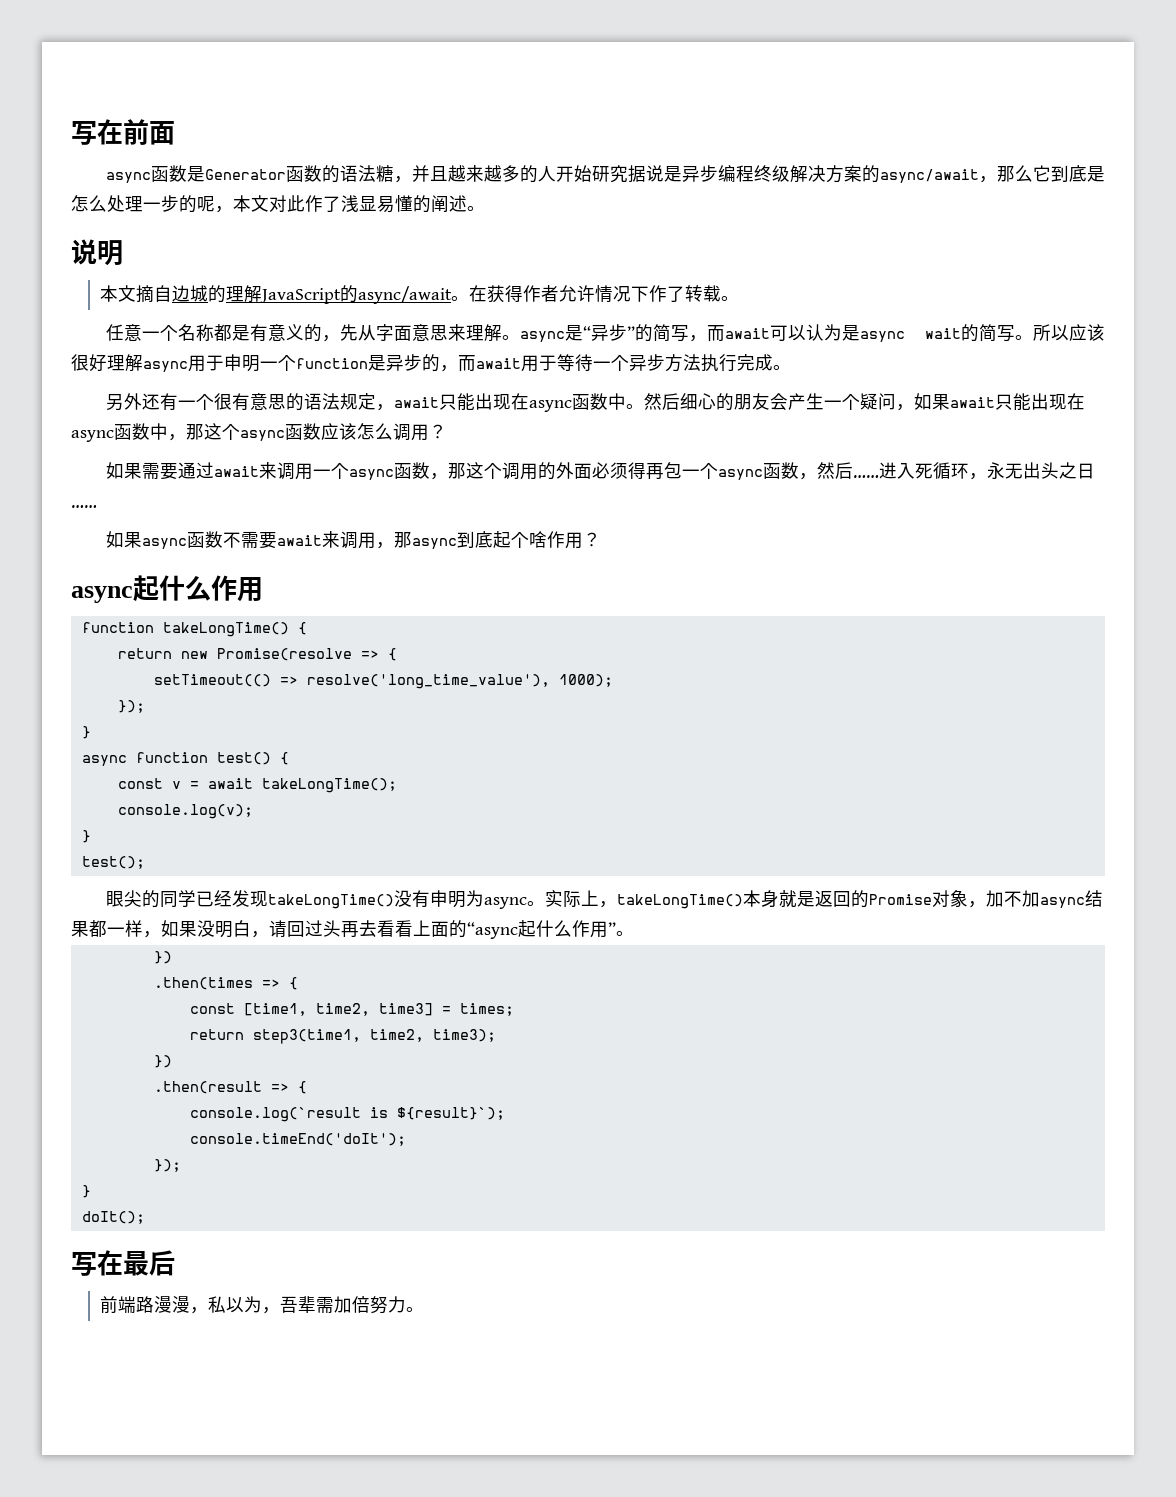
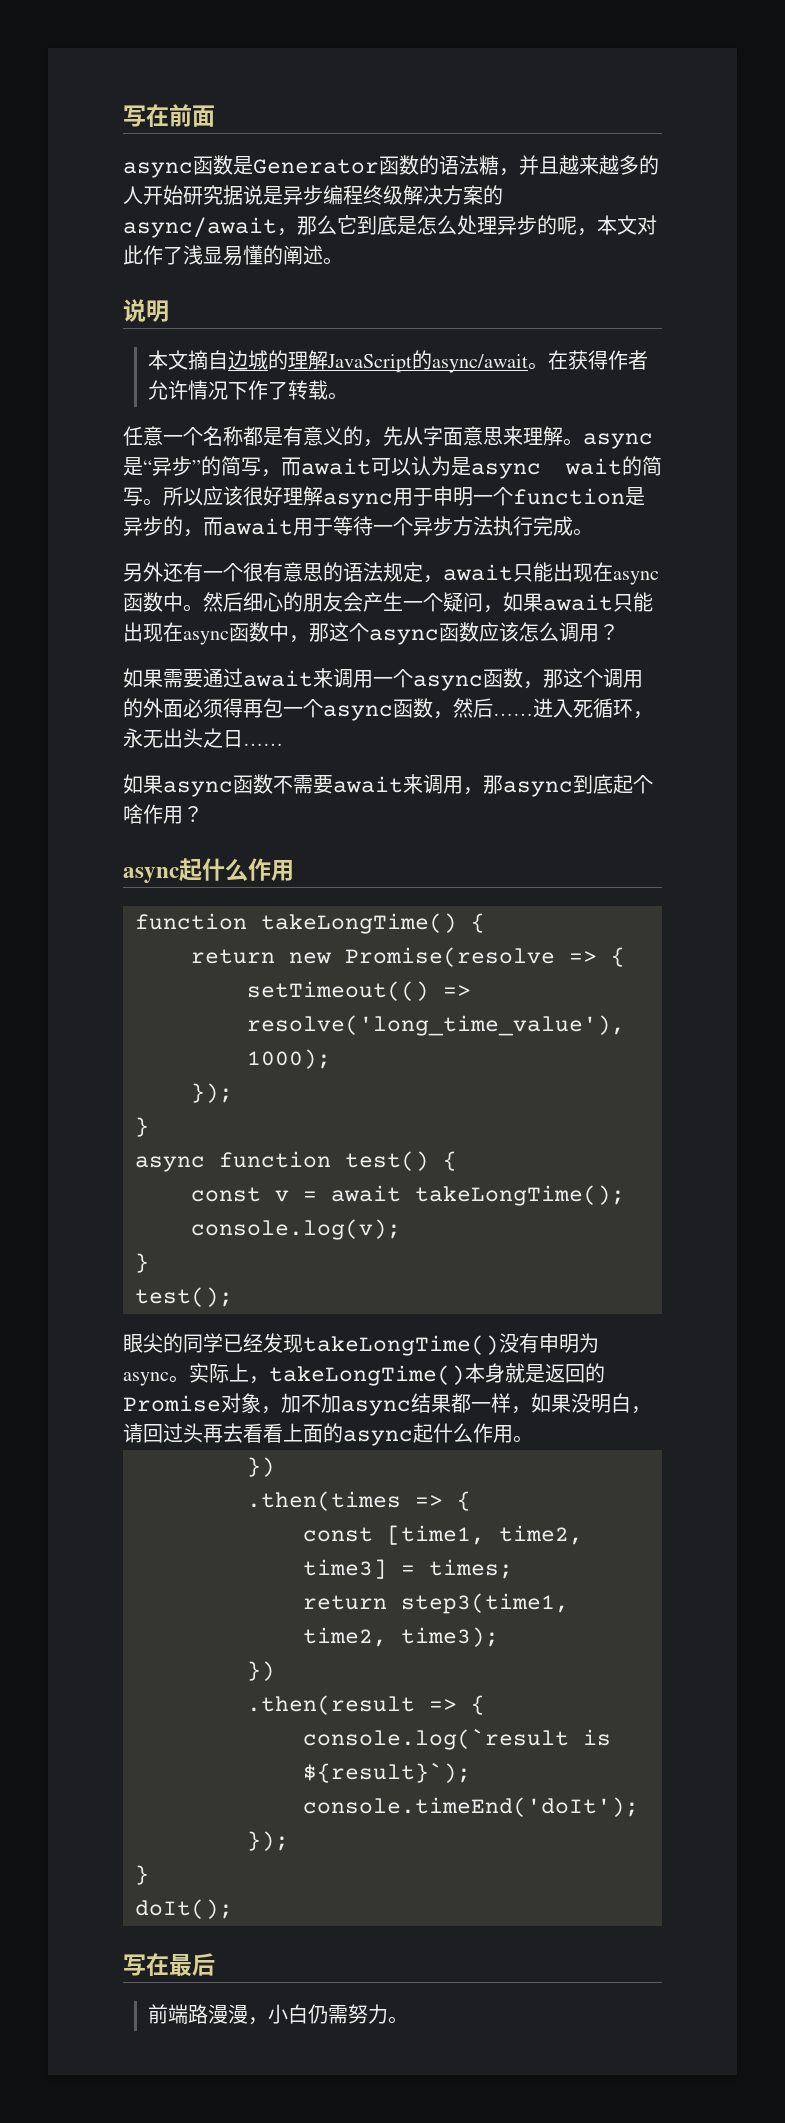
[143,202,161,210] 一 -> [497,216,517,235] 异
[467,920,616,939] “async起什么作用” -> [343,1423,513,1446] async起什么作用
[207,1296,370,1314] 私以为，吾辈需加倍 -> [267,2004,348,2024] 小白仍需

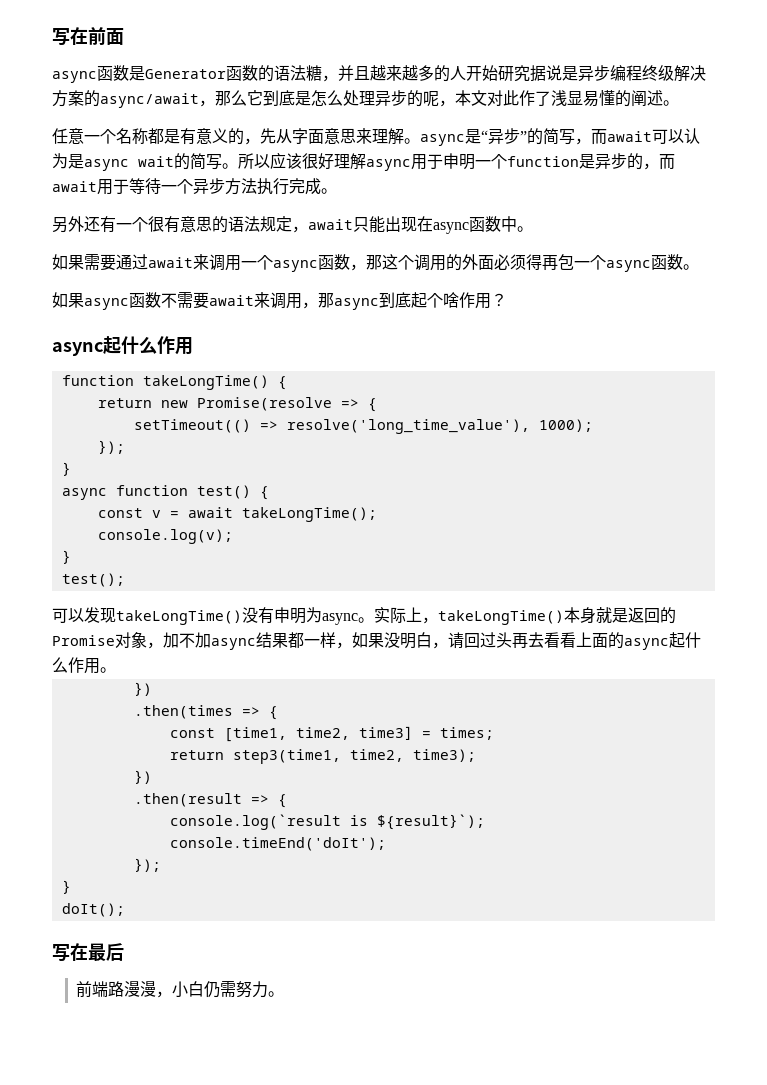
[123,299,169,322] [147,350,648,373] [147,380,348,400] // 说明 // 本文摘自边城的理解JavaScript的async/await。在获得作者允许情况下作了转载。 -> (679, 103) none
[203,592,653,613] [123,622,619,645] 然后细心的朋友会产生一个疑问，如果await只能出现在async函数中，那这个async函数应该怎么调用？ -> (533, 229) none
[433,698,653,719] [123,728,283,748] ，然后……进入死循环，永无出头之日…… -> [683,264,699,270] 。
[123,1333,263,1353] 眼尖的同学已经 -> [52,608,84,623] 可以

